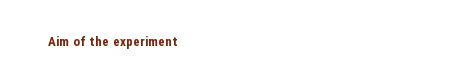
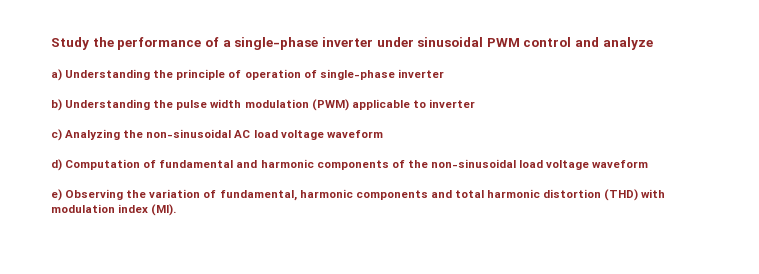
[48,36,178,49] Aim of the experiment -> [51,37,653,50] [51,69,444,81] [51,99,475,111] [51,129,383,141] [51,159,649,171] [51,189,666,201] [51,204,177,216] Study the performance of a single-phase inverter under sinusoidal PWM control and analyze // a) Understanding the principle of operation of single-phase inverter // b) Understanding the pulse width modulation (PWM) applicable to inverter // c) Analyzing the non-sinusoidal AC load voltage waveform // d) Computation of fundamental and harmonic components of the non-sinusoidal load voltage waveform // e) Observing the variation of fundamental, harmonic components and total harmonic distortion (THD) with modulation index (MI).

